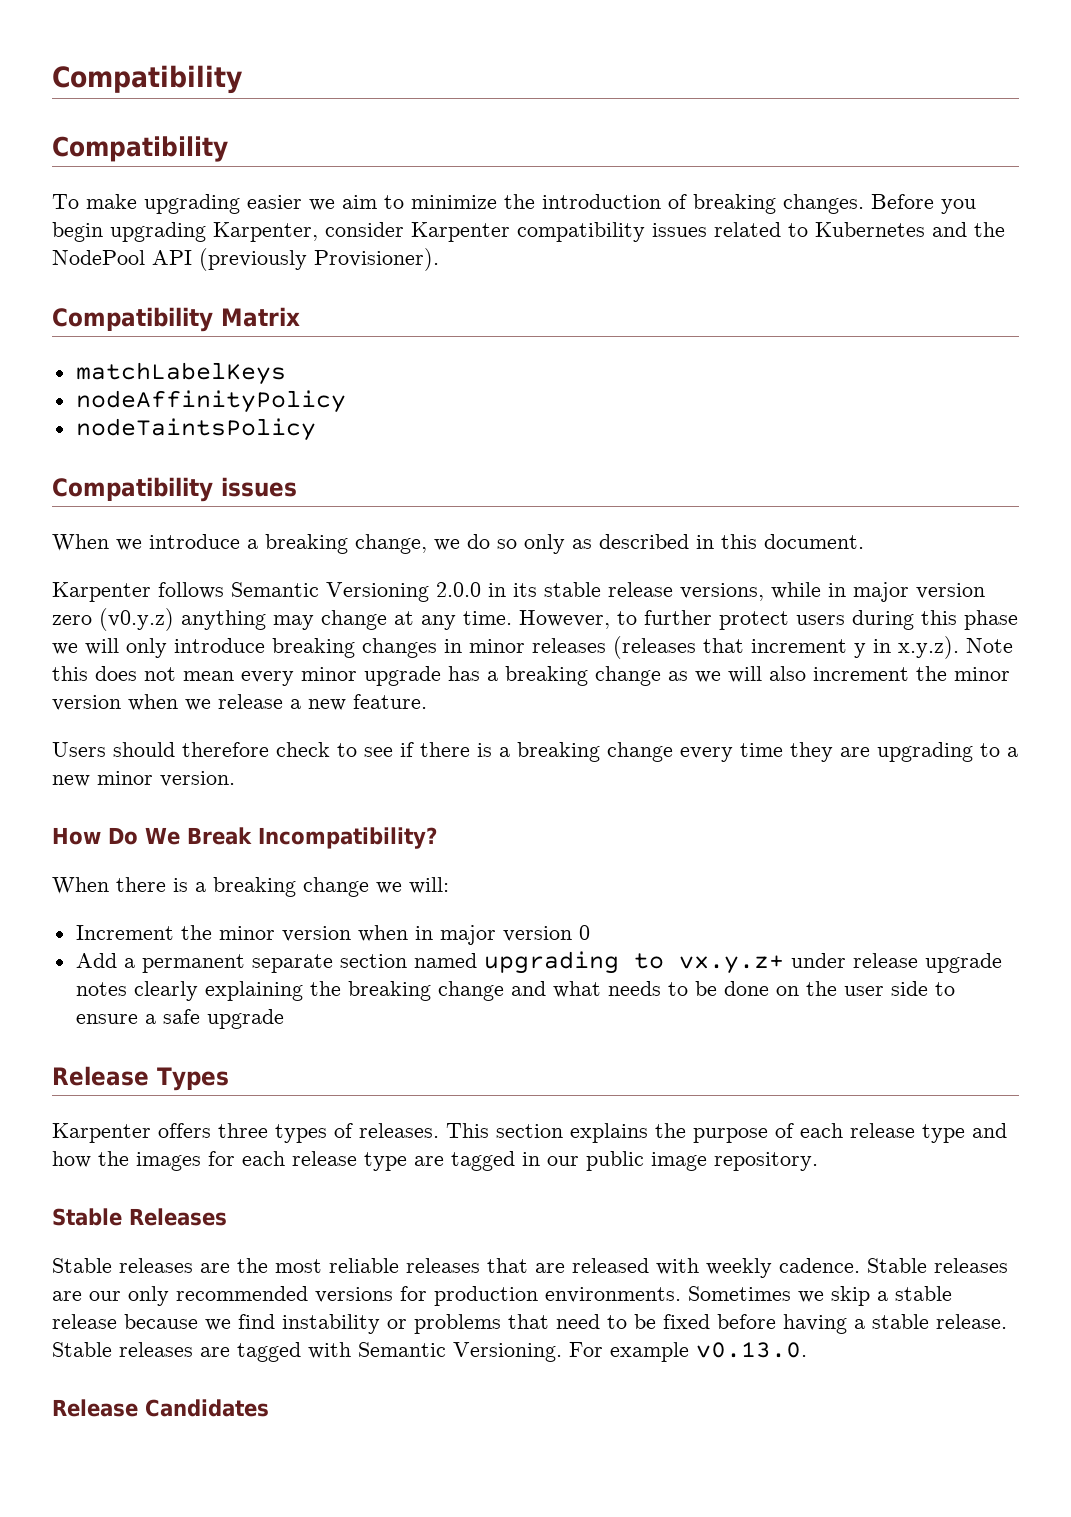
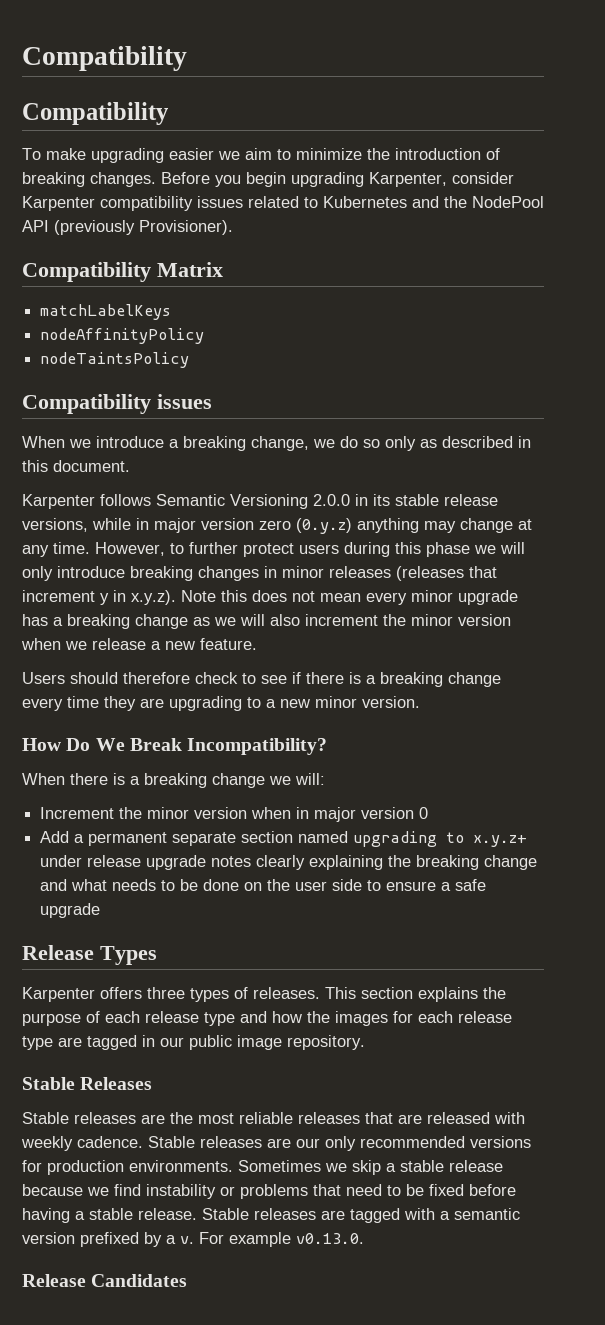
[99,608,174,631] (v0.y.z) -> [296,518,352,534] (0.y.z)
[678,955,784,974] vx.y.z+ -> [473,835,528,847] x.y.z+
[358,1342,562,1362] Semantic Versioning. -> [440,1208,520,1220] [22,1232,194,1247] a semantic version prefixed by a v.

